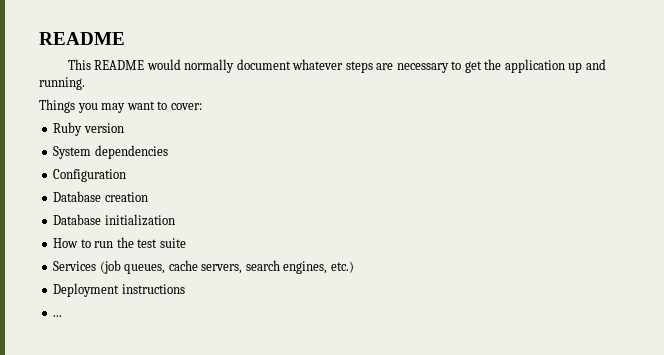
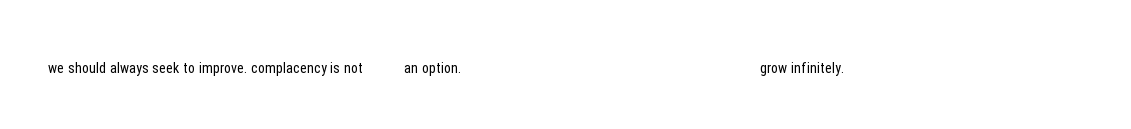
[39,32,125,45] [67,59,606,73] [39,77,85,90] [39,99,202,113] [53,122,124,136] [53,145,168,159] [53,169,127,182] [53,191,148,202] [53,214,175,226] [53,237,186,248] [53,260,354,274] [53,283,185,297] [53,315,63,317] README // This README would normally document whatever steps are necessary to get the application up and running. // Things you may want to cover: // Ruby version // System dependencies // Configuration // Database creation // Database initialization // How to run the test suite // Services (job queues, cache servers, search engines, etc.) // Deployment instructions // ... -> [48,62,461,76] [760,62,844,76] we should always seek to improve. complacency is not an option. // grow infinitely.

